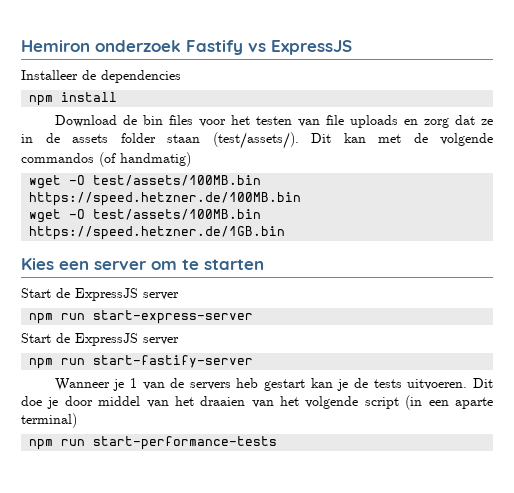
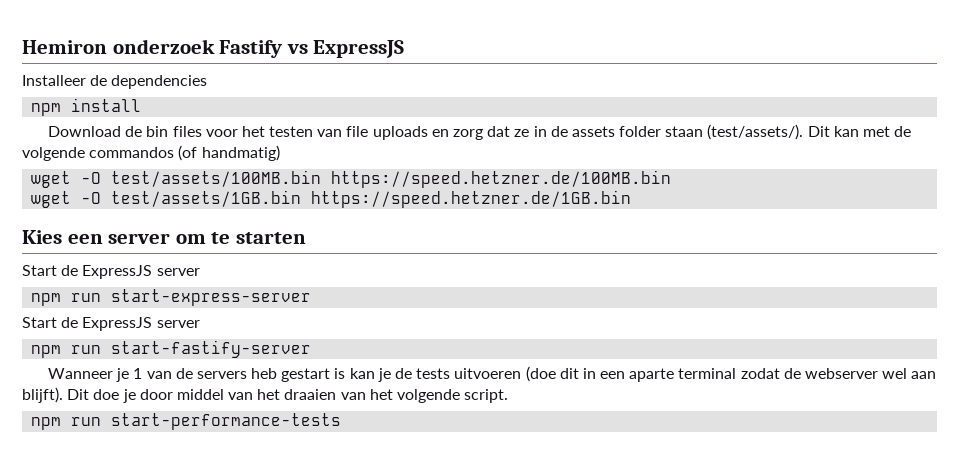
[93,209,262,220] test/assets/100MB.bin -> [111,190,302,207] test/assets/1GB.bin
(306, 385) none -> [334,368,346,379] is
[407,379,468,390] uitvoeren. -> [454,366,937,382] [22,387,63,403] uitvoeren (doe dit in een aparte terminal zodat de webserver wel aan blijft).
[364,395,493,410] [21,413,77,428] script (in een aparte terminal) -> [464,389,509,403] script.

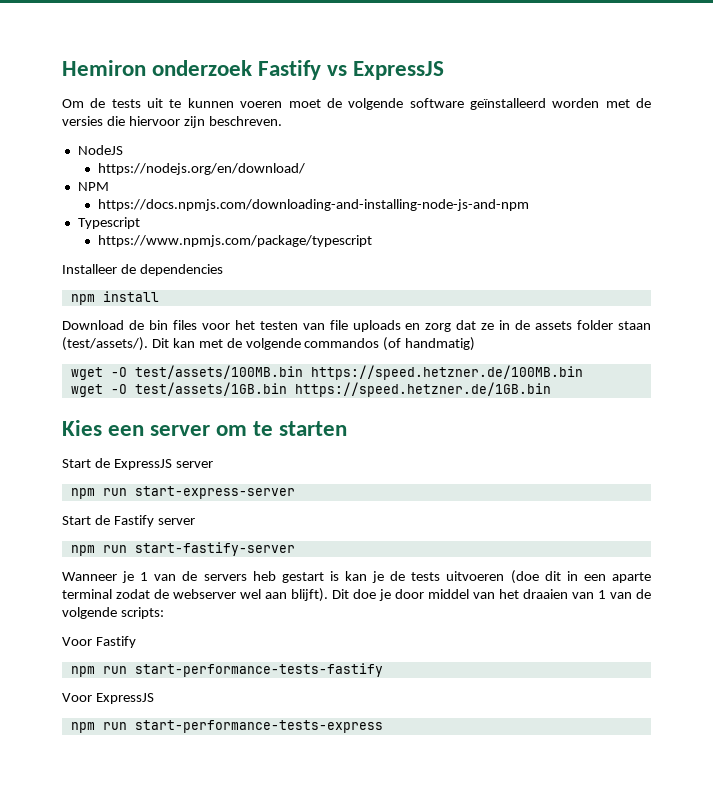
(405, 49) none -> [62,98,652,110] [62,116,282,128] [77,145,123,155] [98,163,306,175] [77,182,109,191] [98,199,530,211] [77,217,140,229] [98,235,373,247] // Om de tests uit te kunnen voeren moet de volgende software geïnstalleerd worden met de versies die hiervoor zijn beschreven. // NodeJS // https://nodejs.org/en/download/ // NPM // https://docs.npmjs.com/downloading-and-installing-node-js-and-npm // Typescript // https://www.npmjs.com/package/typescript
[82,317,153,331] ExpressJS -> [113,515,154,527] Fastify
[369,389,509,403] [31,413,342,430] het volgende script. // npm run start-performance-tests -> [598,589,651,599] [62,607,164,619] [62,636,136,648] [70,663,383,677] [62,693,154,704] [70,720,383,733] 1 van de volgende scripts: // Voor Fastify // npm run start-performance-tests-fastify // Voor ExpressJS // npm run start-performance-tests-express

